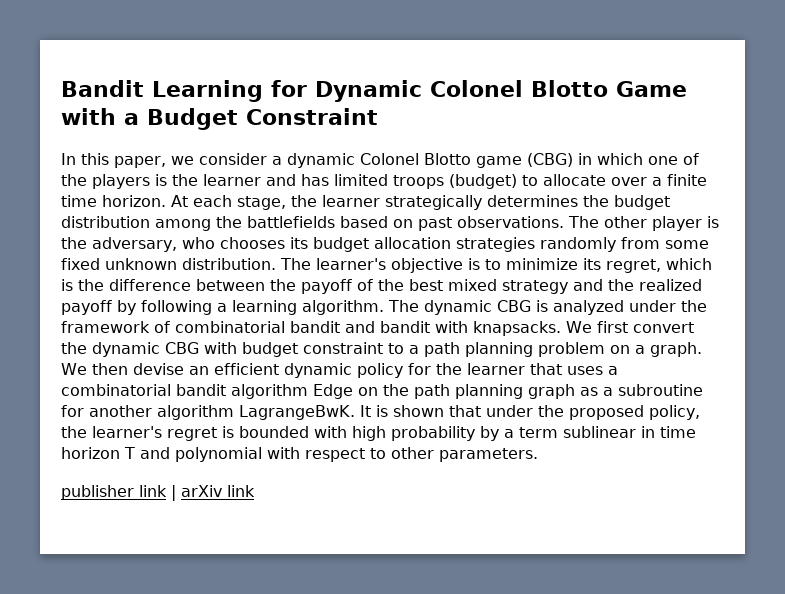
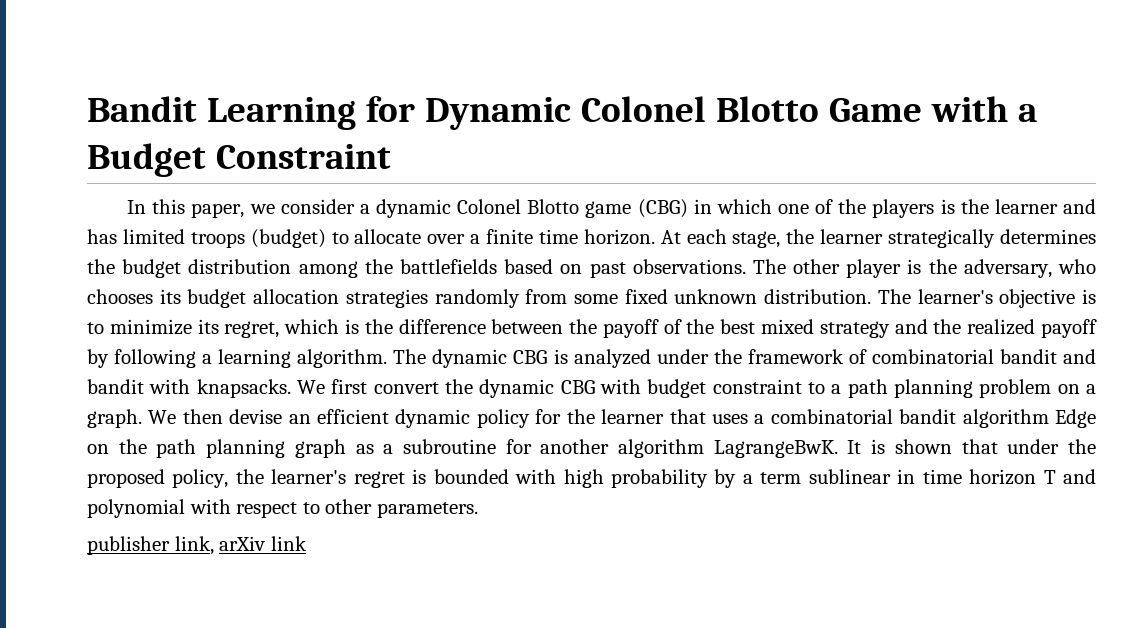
[139,485,176,501] link | -> [174,536,214,555] link,

